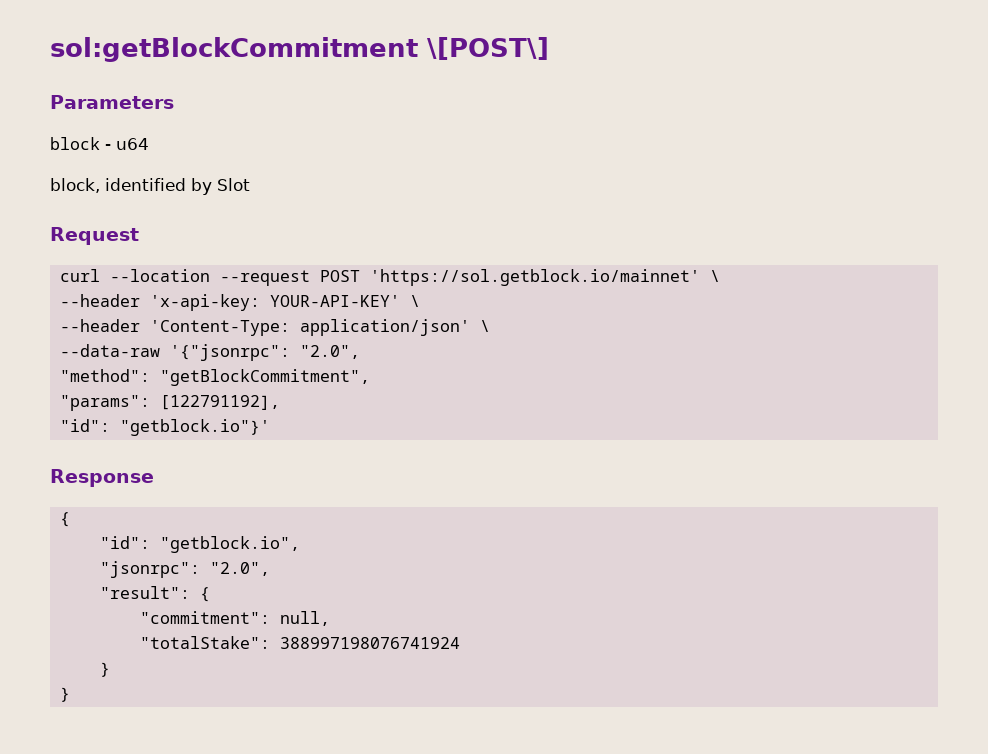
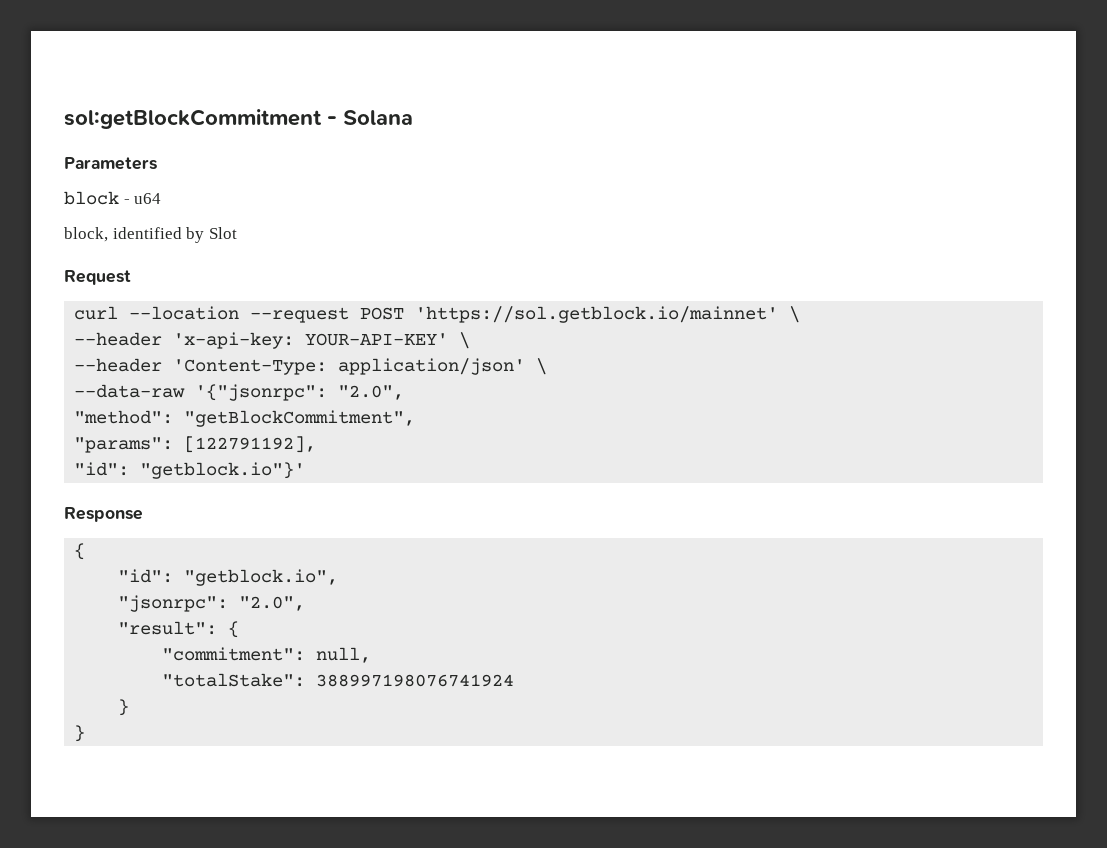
[427,37,549,60] \[POST\] -> [327,110,413,125] - Solana

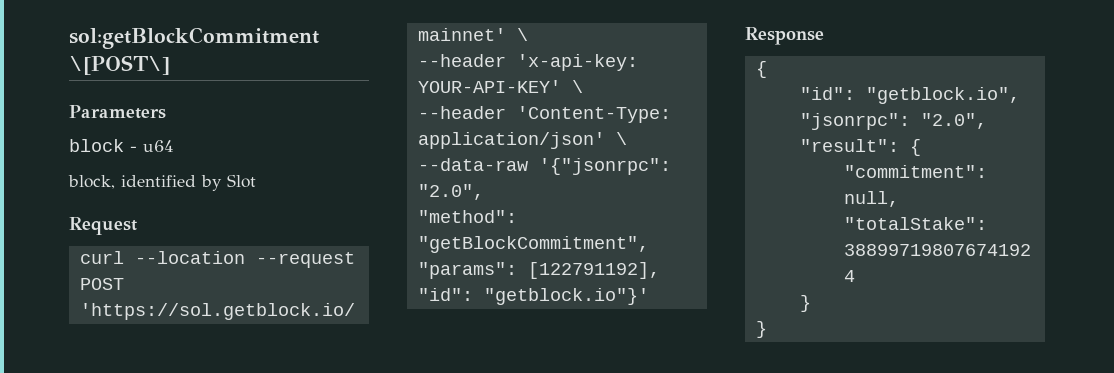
[327,110,413,125] - Solana -> [69,55,170,75] \[POST\]

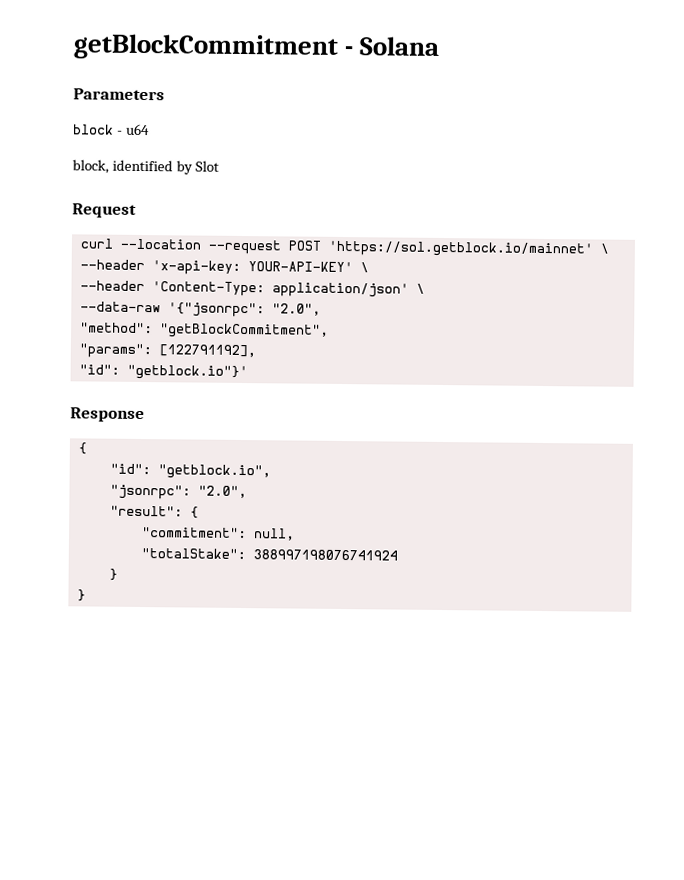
[69,27,319,49] [69,55,170,75] sol:getBlockCommitment \[POST\] -> [73,33,441,61] getBlockCommitment - Solana

